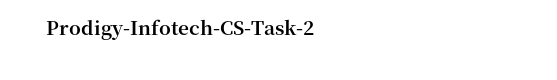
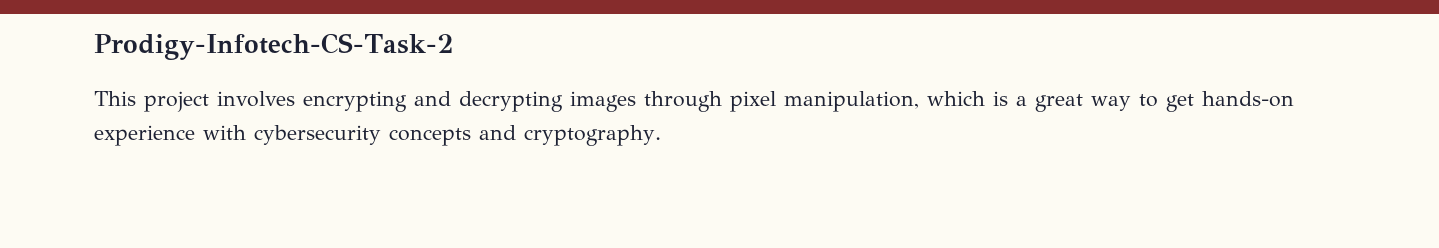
(314, 29) none -> [94,91,1294,112] [94,125,661,146] // This project involves encrypting and decrypting images through pixel manipulation, which is a great way to get hands-on experience with cybersecurity concepts and cryptography.

